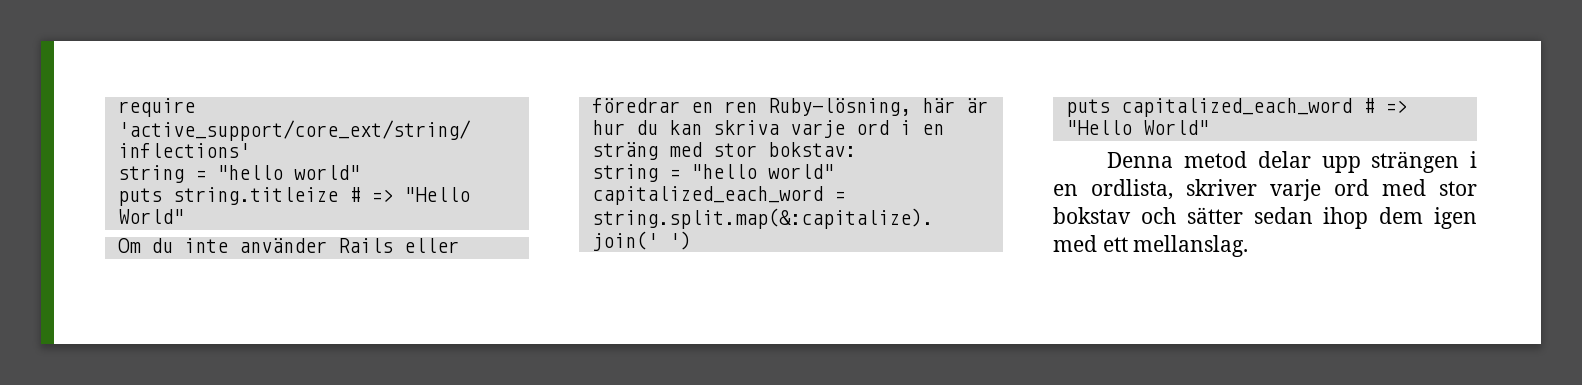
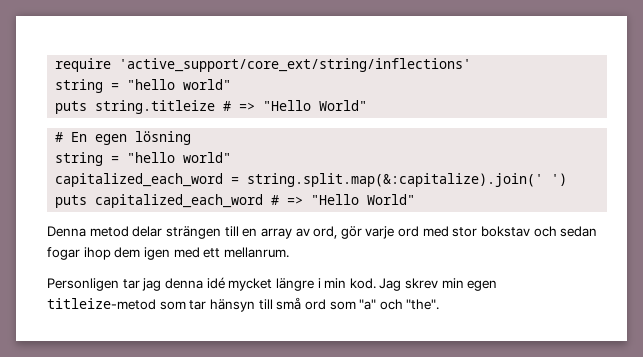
[117,238,459,253] [591,98,988,116] [591,120,944,138] [591,142,856,160] Om du inte använder Rails eller föredrar en ren Ruby-lösning, här är hur du kan skriva varje ord i en sträng med stor bokstav: -> [55,131,192,145] # En egen lösning
[1321,151,1477,173] [1053,179,1257,200] upp strängen i en ordlista, skriver -> [165,226,362,239] strängen till en array av ord, gör
[1186,207,1313,224] sätter sedan -> [560,226,598,237] [47,247,80,260] sedan fogar
[1133,235,1249,257] mellanslag. -> [223,247,289,258] [47,277,498,291] [47,297,440,312] mellanrum. // Personligen tar jag denna idé mycket längre i min kod. Jag skrev min egen titleize-metod som tar hänsyn till små ord som "a" och "the".

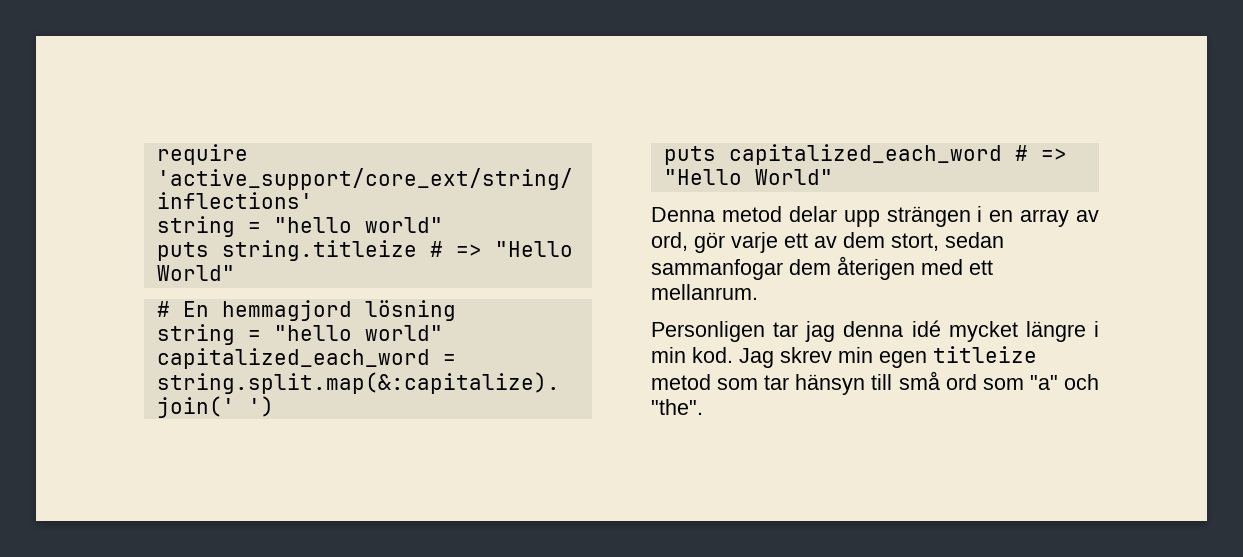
[95,134,128,145] egen -> [221,300,352,321] hemmagjord
[165,226,239,239] strängen till -> [843,206,983,227] upp strängen i
[398,226,598,237] [47,247,170,260] ord med stor bokstav och sedan fogar ihop dem igen -> [784,232,1004,251] [651,256,915,280] ett av dem stort, sedan sammanfogar dem återigen
[47,298,156,310] titleize-metod -> [933,346,1037,363] [651,374,711,390] titleize metod

